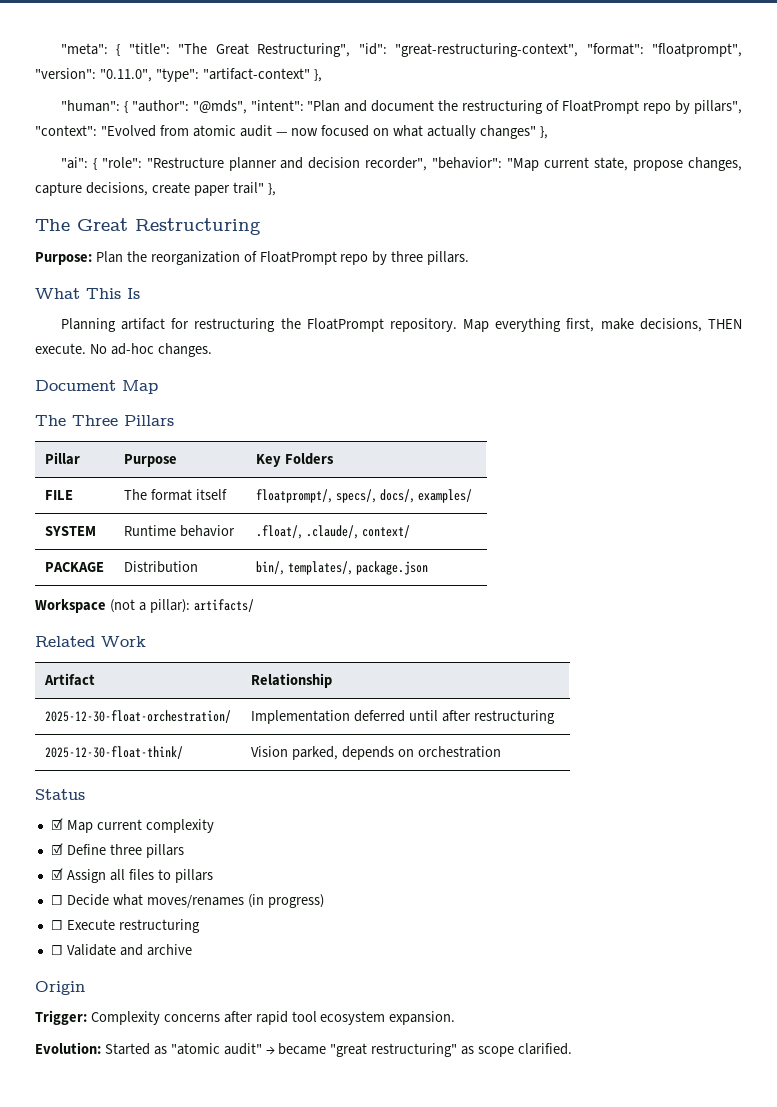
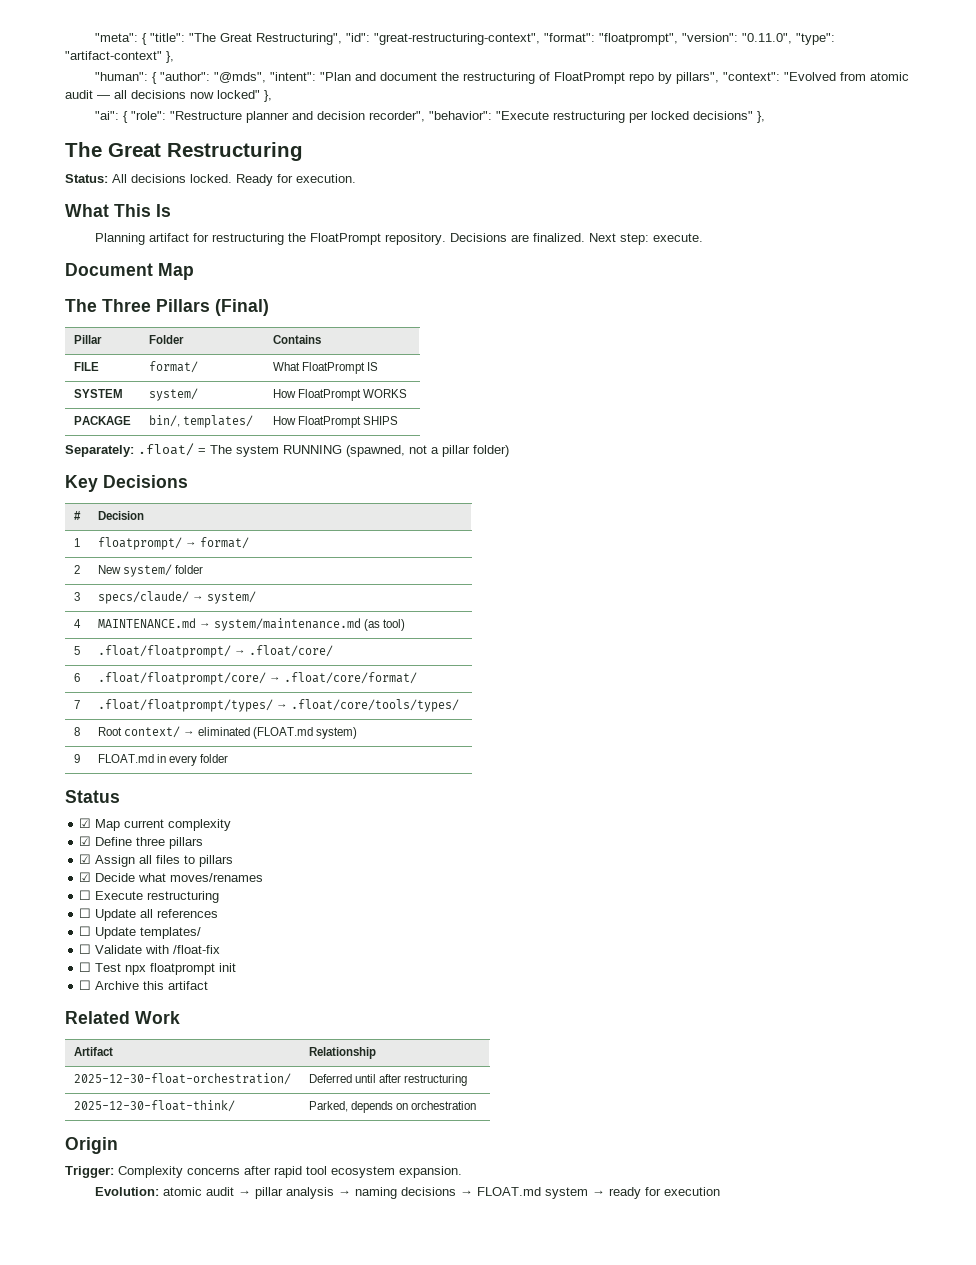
[291,125,537,139] now focused on what actually changes" -> [114,90,260,99] all decisions now locked"
[507,157,742,171] [35,182,276,196] [35,218,261,235] [35,251,470,265] "Map current state, propose changes, capture decisions, create paper trail" }, // The Great Restructuring // Purpose: Plan the reorganization of FloatPrompt repo by three pillars. -> [495,111,765,123] [65,142,303,161] [65,174,356,186] "Execute restructuring per locked decisions" }, // The Great Restructuring // Status: All decisions locked. Ready for execution.
[463,318,742,332] [35,343,212,357] Map everything first, make decisions, THEN execute. No ad-hoc changes. -> [449,233,703,245] Decisions are finalized. Next step: execute.
(174, 420) none -> [215,299,269,316] (Final)
[123,454,177,467] [255,453,334,467] [44,490,73,500] [123,489,227,501] [255,489,472,503] [44,526,96,536] [123,525,235,537] [255,525,410,539] [44,562,104,572] [123,561,198,573] [255,561,428,575] [35,599,254,613] [35,636,146,647] [43,673,95,686] [250,673,332,688] [44,710,231,723] [250,710,555,724] [44,746,183,759] [250,746,501,760] Purpose | Key Folders // FILE | The format itself | floatprompt/, specs/, docs/, examples/ // SYSTEM | Runtime behavior | .float/, .claude/, context/ // PACKAGE | Distribution | bin/, templates/, package.json // Workspace (not a pillar): artifacts/ // Related Work // Artifact | Relationship // 2025-12-30-float-orchestration/ | Implementation deferred until after restructuring // 2025-12-30-float-think/ | Vision parked, depends on orchestration -> [148,335,184,344] [272,335,321,344] [73,362,99,371] [148,361,198,373] [272,362,379,374] [73,389,123,398] [148,388,198,401] [272,389,408,401] [73,416,131,425] [148,415,254,428] [272,416,399,428] [65,443,509,457] [65,475,188,492] [73,511,81,520] [97,511,144,520] [73,538,80,547] [97,537,250,550] [73,565,80,574] [97,564,204,577] [73,592,80,601] [97,591,257,604] [73,619,81,628] [97,618,406,631] [73,646,80,655] [97,645,334,658] [73,673,80,682] [97,672,418,685] [73,700,80,709] [97,699,460,712] [73,727,80,736] [97,726,358,739] [73,754,80,763] [97,754,229,766] Folder | Contains // FILE | format/ | What FloatPrompt IS // SYSTEM | system/ | How FloatPrompt WORKS // PACKAGE | bin/, templates/ | How FloatPrompt SHIPS // Separately: .float/ = The system RUNNING (spawned, not a pillar folder) // Key Decisions // # | Decision // 1 | floatprompt/ → format/ // 2 | New system/ folder // 3 | specs/claude/ → system/ // 4 | MAINTENANCE.md → system/maintenance.md (as tool) // 5 | .float/floatprompt/ → .float/core/ // 6 | .float/floatprompt/core/ → .float/core/format/ // 7 | .float/floatprompt/types/ → .float/core/tools/types/ // 8 | Root context/ → eliminated (FLOAT.md system) // 9 | FLOAT.md in every folder
[50,895,63,905] ☐ -> [79,872,92,882] ☑
[247,894,324,908] (in progress) -> (264, 877) none
[66,944,192,956] Validate and archive -> [95,909,219,921] [79,926,202,939] [79,944,221,954] [79,962,237,975] [79,980,209,990] [65,1011,180,1024] [73,1047,113,1056] [308,1047,376,1059] [73,1073,291,1085] [308,1074,468,1086] [73,1100,235,1112] [308,1101,477,1113] Update all references // ☐ Update templates/ // ☐ Validate with /float-fix // ☐ Test npx floatprompt init // ☐ Archive this artifact // Related Work // Artifact | Relationship // 2025-12-30-float-orchestration/ | Deferred until after restructuring // 2025-12-30-float-think/ | Parked, depends on orchestration
[104,1043,573,1057] Started as "atomic audit" → became "great restructuring" as scope clarified. -> [162,1187,720,1199] atomic audit → pillar analysis → naming decisions → FLOAT.md system → ready for execution

